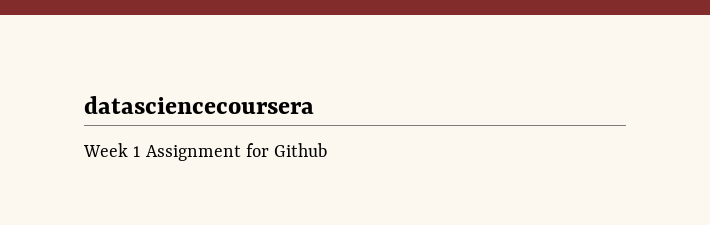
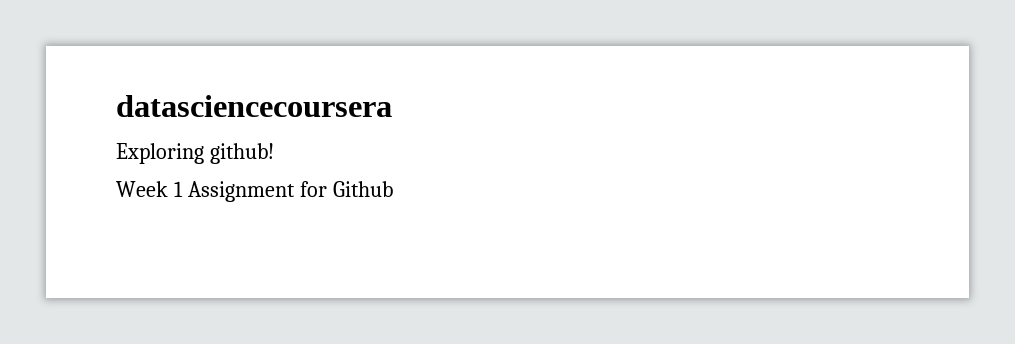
(314, 105) none -> [116,143,274,164] // Exploring github!

